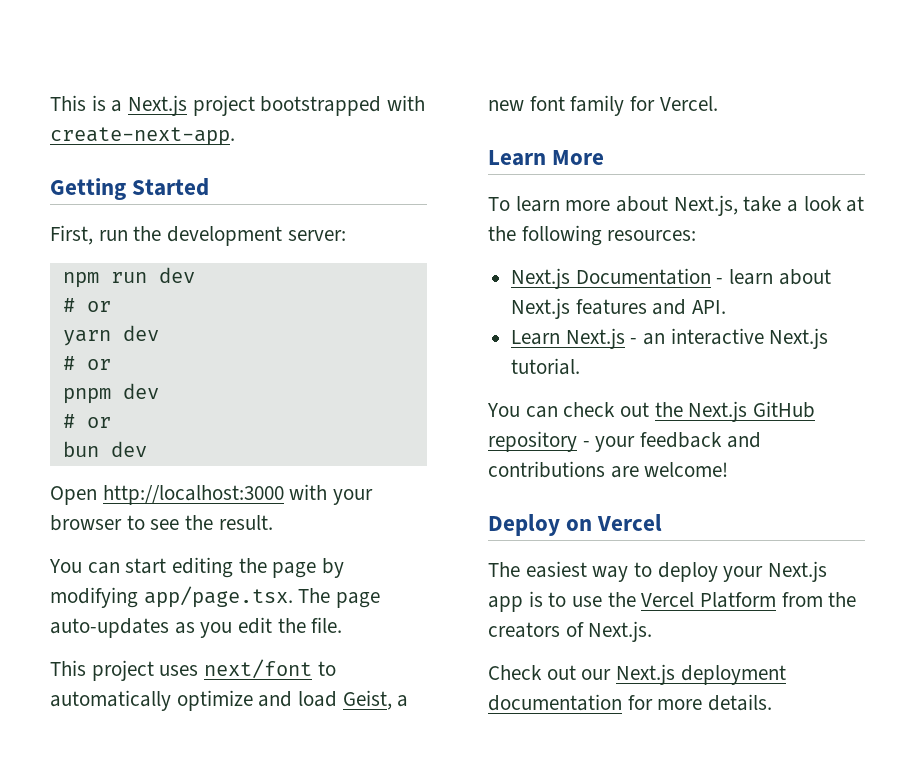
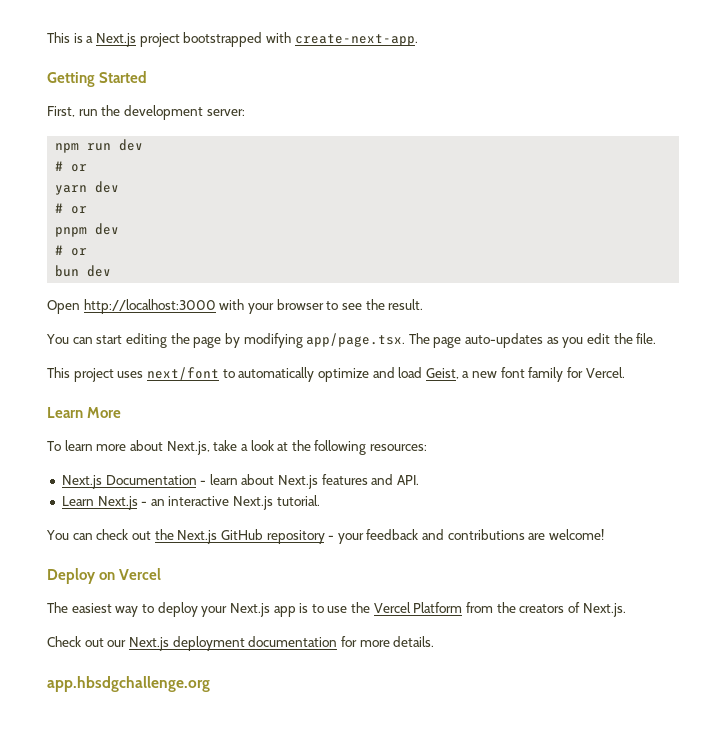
(773, 702) none -> [47,676,210,692] // app.hbsdgchallenge.org

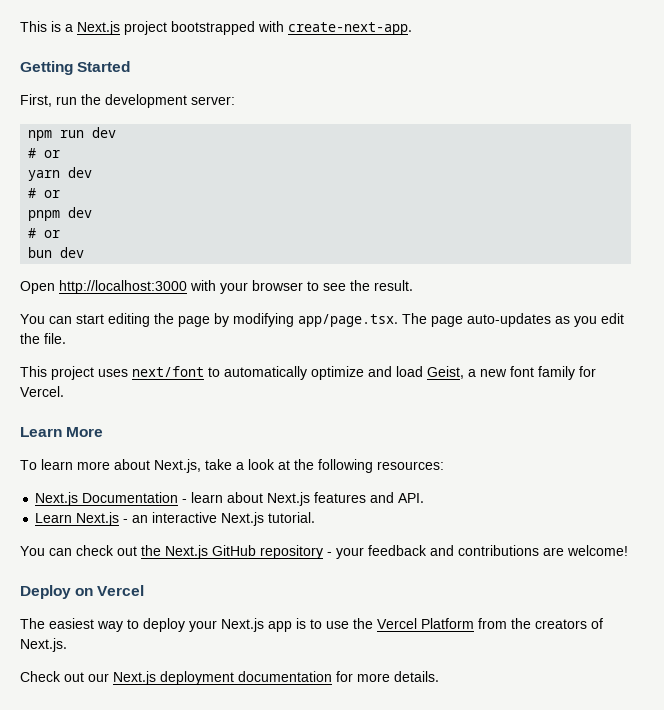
[47,676,210,692] // app.hbsdgchallenge.org -> (439, 676) none

